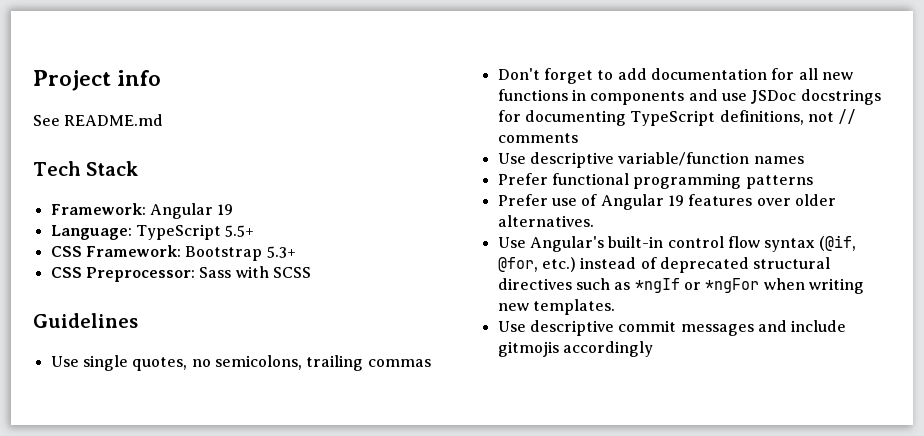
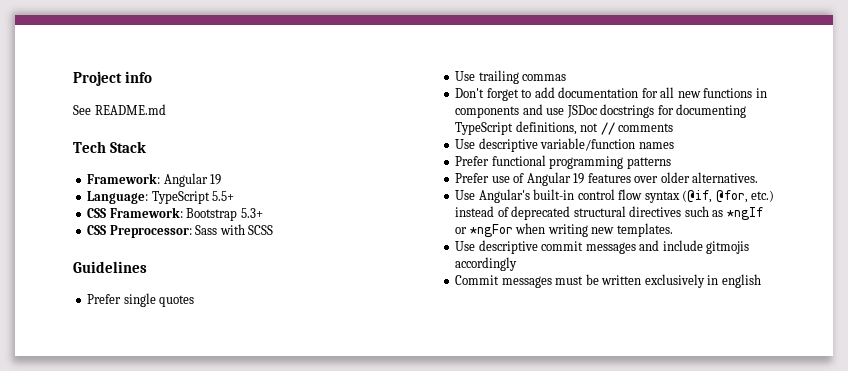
[50,355,302,371] Use single quotes, no semicolons, -> [87,293,195,307] [455,71,476,81] Prefer single quotes // Use
(653, 349) none -> [455,274,761,288] // Commit messages must be written exclusively in english

